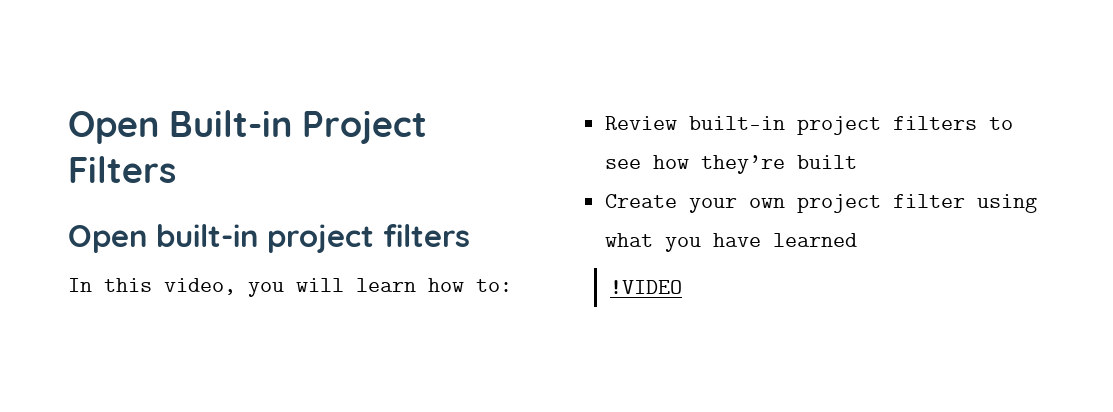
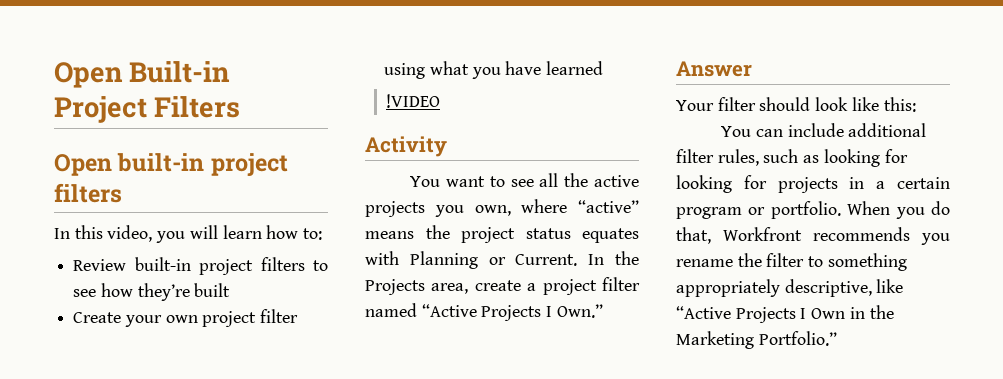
(682, 287) none -> [365,136,447,157] [410,173,639,187] [365,199,639,217] [365,225,639,243] [365,251,639,269] [365,277,640,295] [365,303,603,321] [676,61,752,77] [676,97,916,112] [721,123,927,137] [676,149,908,167] [676,175,950,193] [676,201,950,219] [676,227,950,245] [676,253,907,271] [676,279,904,297] [676,305,894,323] [676,331,837,349] // Activity // You want to see all the active projects you own, where “active” means the project status equates with Planning or Current. In the Projects area, create a project filter named “Active Projects I Own.” // Answer // Your filter should look like this: // You can include additional filter rules, such as looking for looking for projects in a certain program or portfolio. When you do that, Workfront recommends you rename the filter to something appropriately descriptive, like “Active Projects I Own in the Marketing Portfolio.”

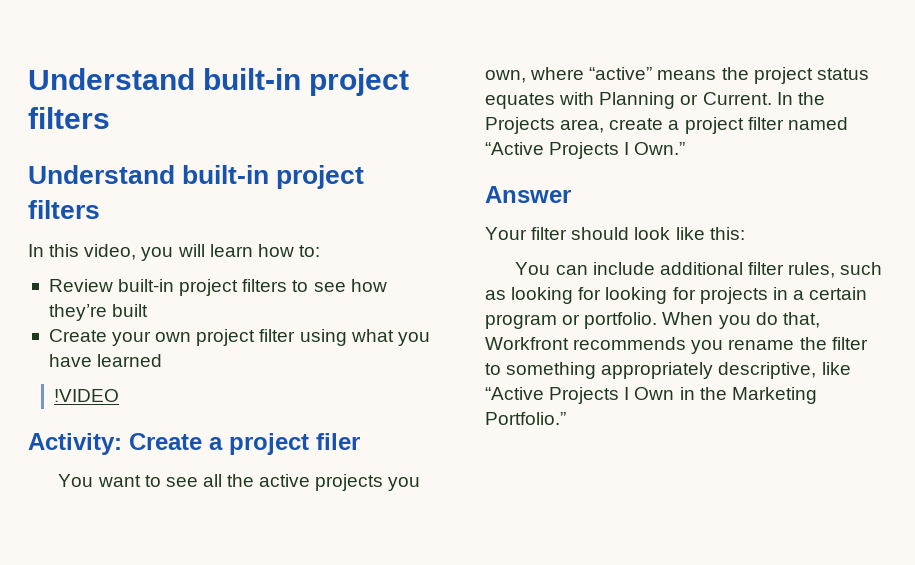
[54,61,231,88] [54,96,241,123] [54,154,112,176] Open Built-in Project Filters // Open -> [28,68,410,96] [28,107,110,129] [28,165,175,184] Understand built-in project filters // Understand
[365,136,447,157] Activity -> [28,433,360,455] Activity: Create a project filer

